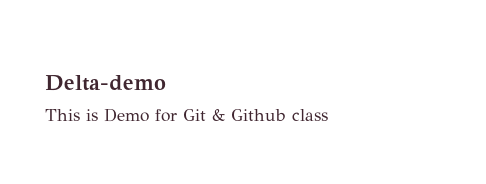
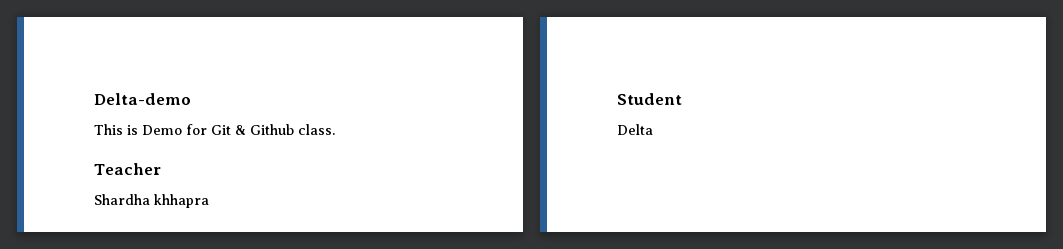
[292,109,328,121] class -> [298,124,335,135] [94,163,161,175] [94,194,209,208] [617,93,682,105] [617,124,653,135] class. // Teacher // Shardha khhapra // Student // Delta

